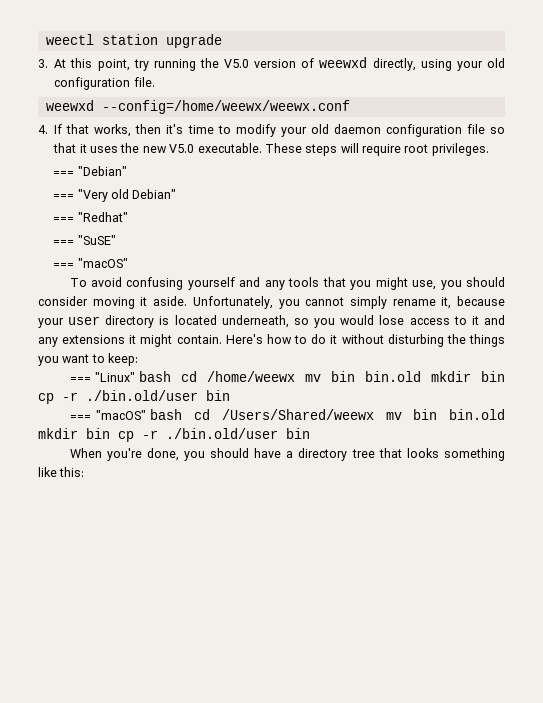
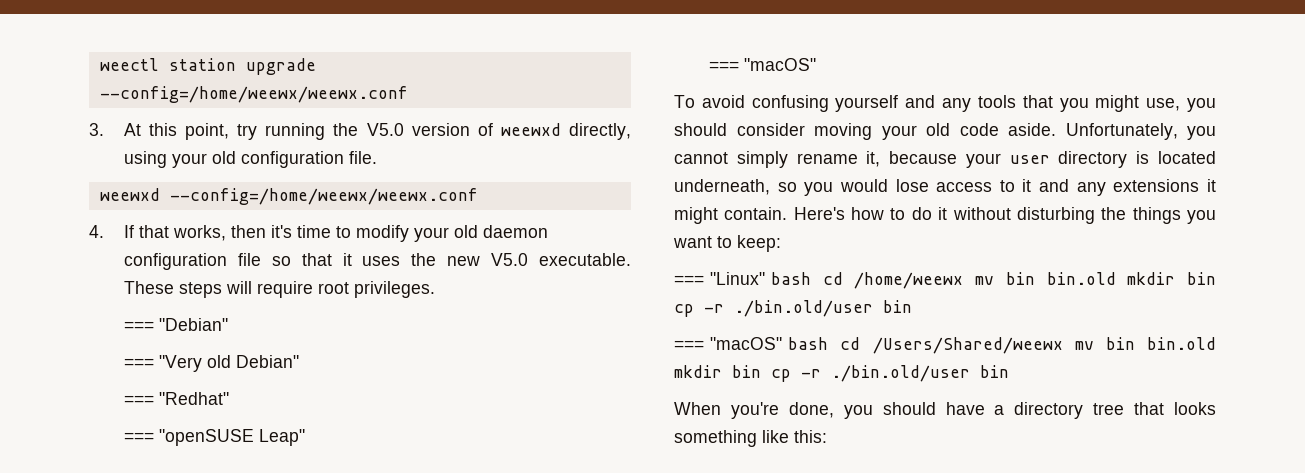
(222, 41) none -> [99,86,408,103] --config=/home/weewx/weewx.conf
[77,235,116,245] "SuSE" -> [158,429,305,446] "openSUSE Leap"
[140,297,148,306] it -> [881,123,999,140] your old code

